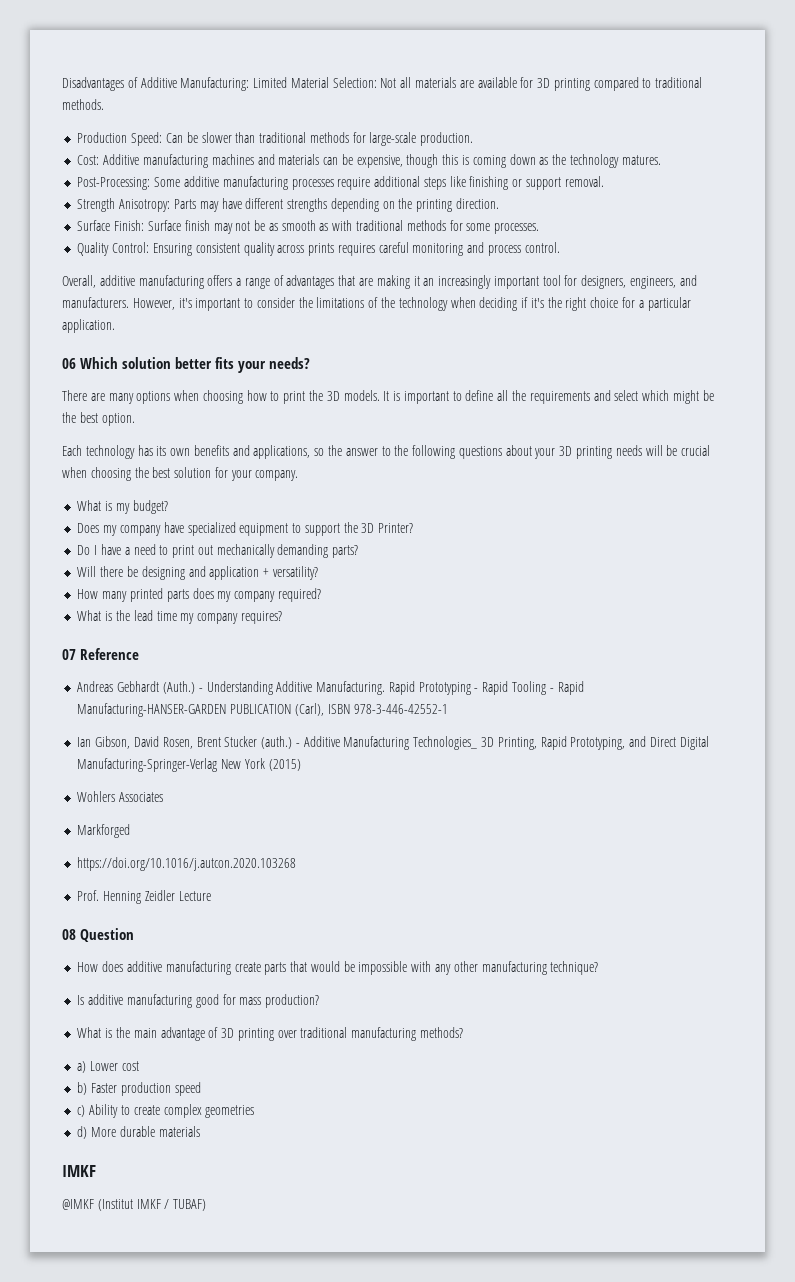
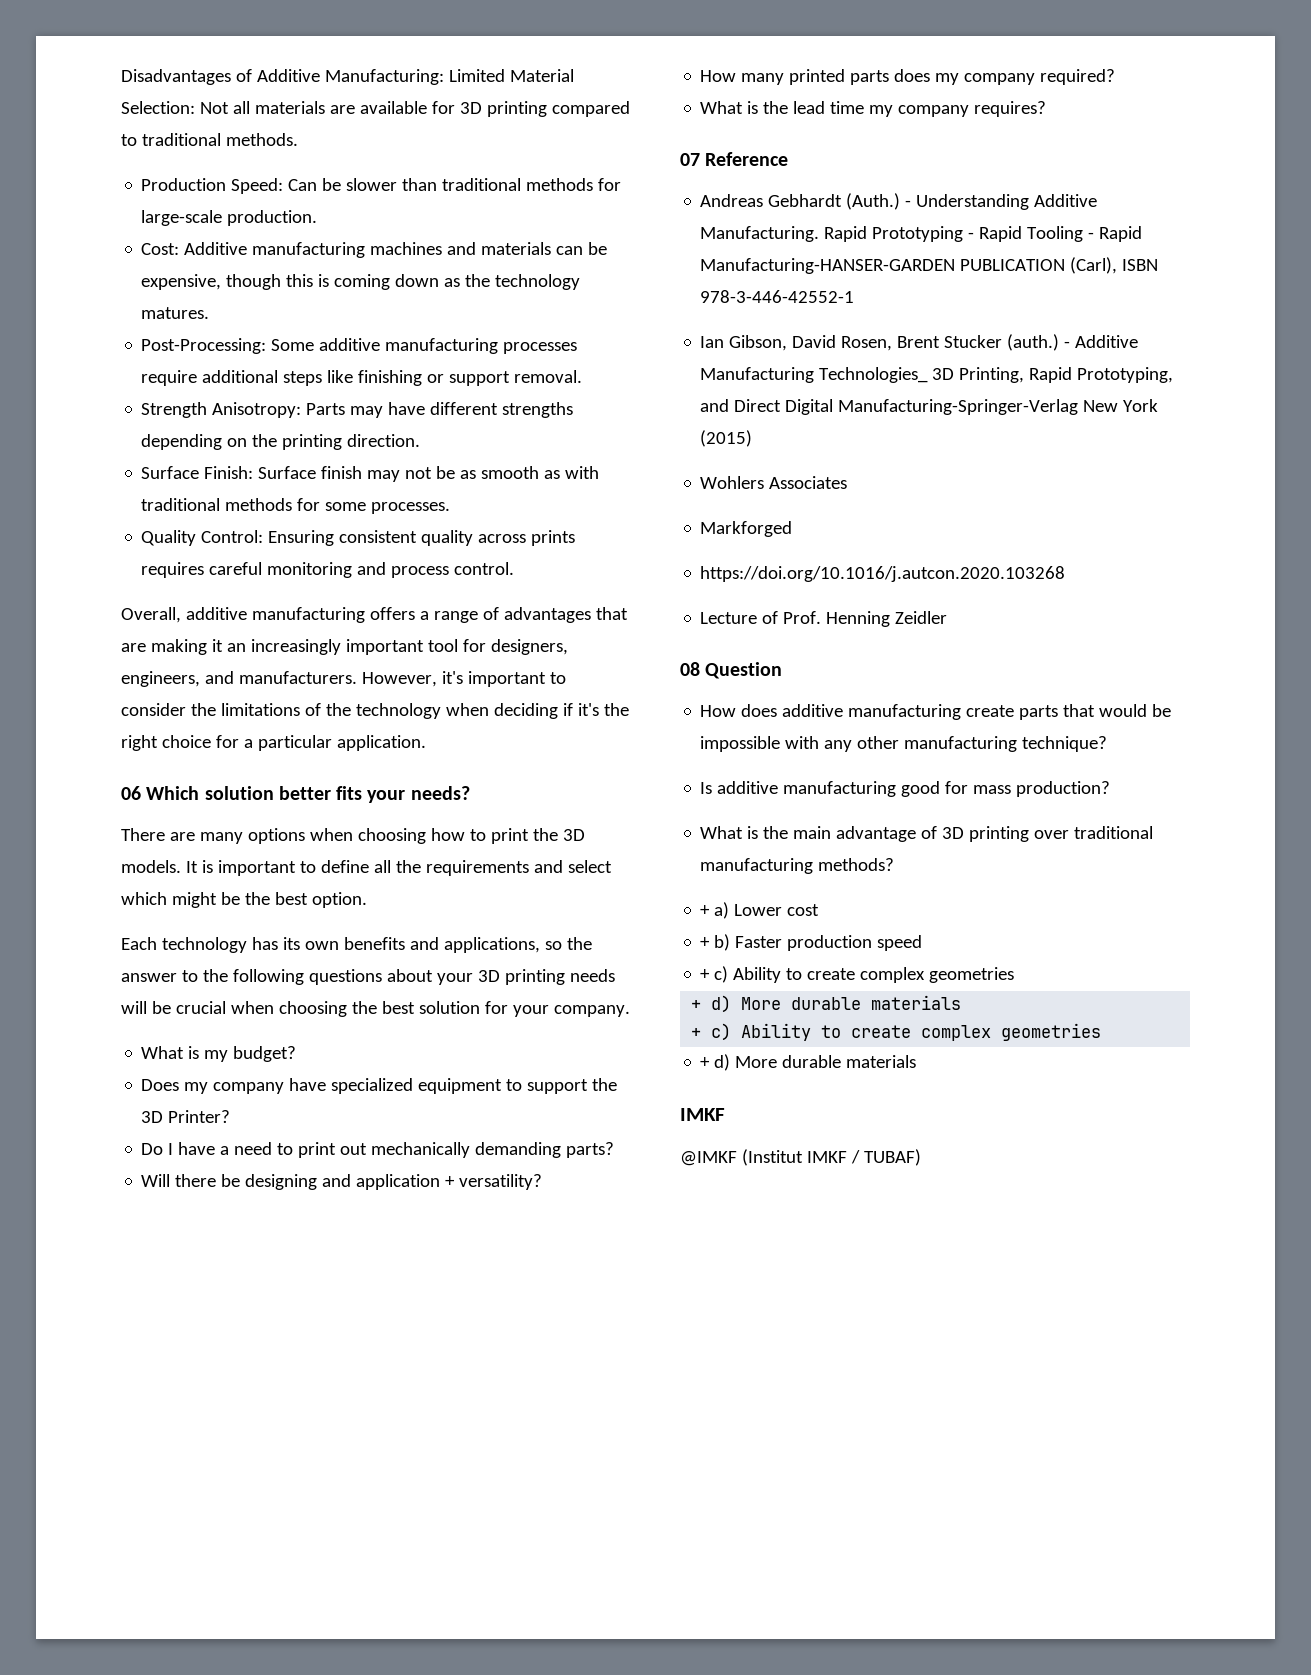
(297, 864) none -> [700,611,779,624] Lecture of
[178,891,211,901] Lecture -> (948, 617) none
(463, 1032) none -> [700,905,711,916] +
(139, 1066) none -> [700,937,711,948] +
[77,1104,255,1118] c) Ability to create complex geometries // -> [700,966,1015,983] [691,995,962,1013] [691,1023,1102,1041] [700,1057,711,1068] + c) Ability to create complex geometries // + d) More durable materials // + c) Ability to create complex geometries // +

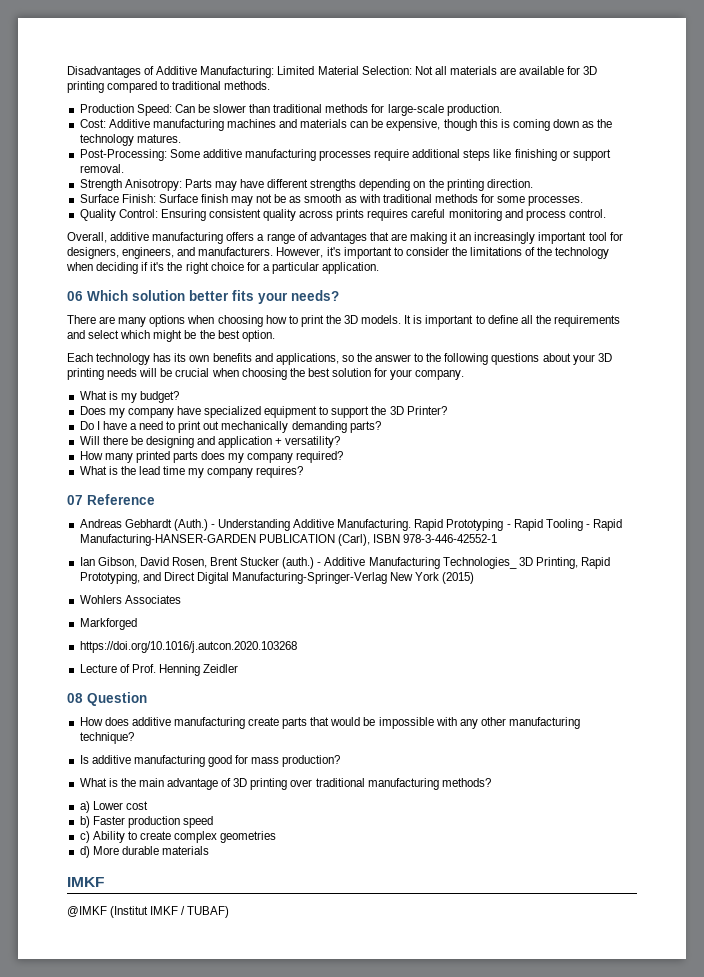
[700,905,711,916] + -> (491, 782) none
[700,937,711,948] + -> (148, 805) none
[700,966,1015,983] [691,995,962,1013] [691,1023,1102,1041] [700,1057,711,1068] + c) Ability to create complex geometries // + d) More durable materials // + c) Ability to create complex geometries // + -> [79,831,277,843] c) Ability to create complex geometries //

